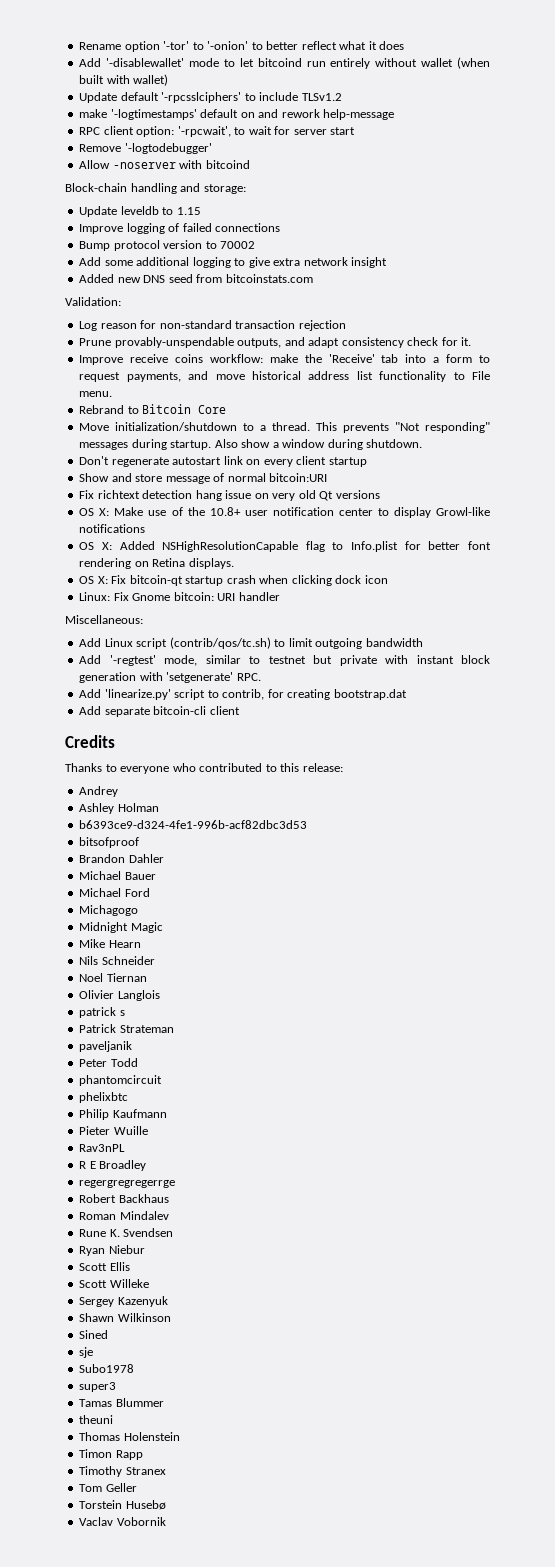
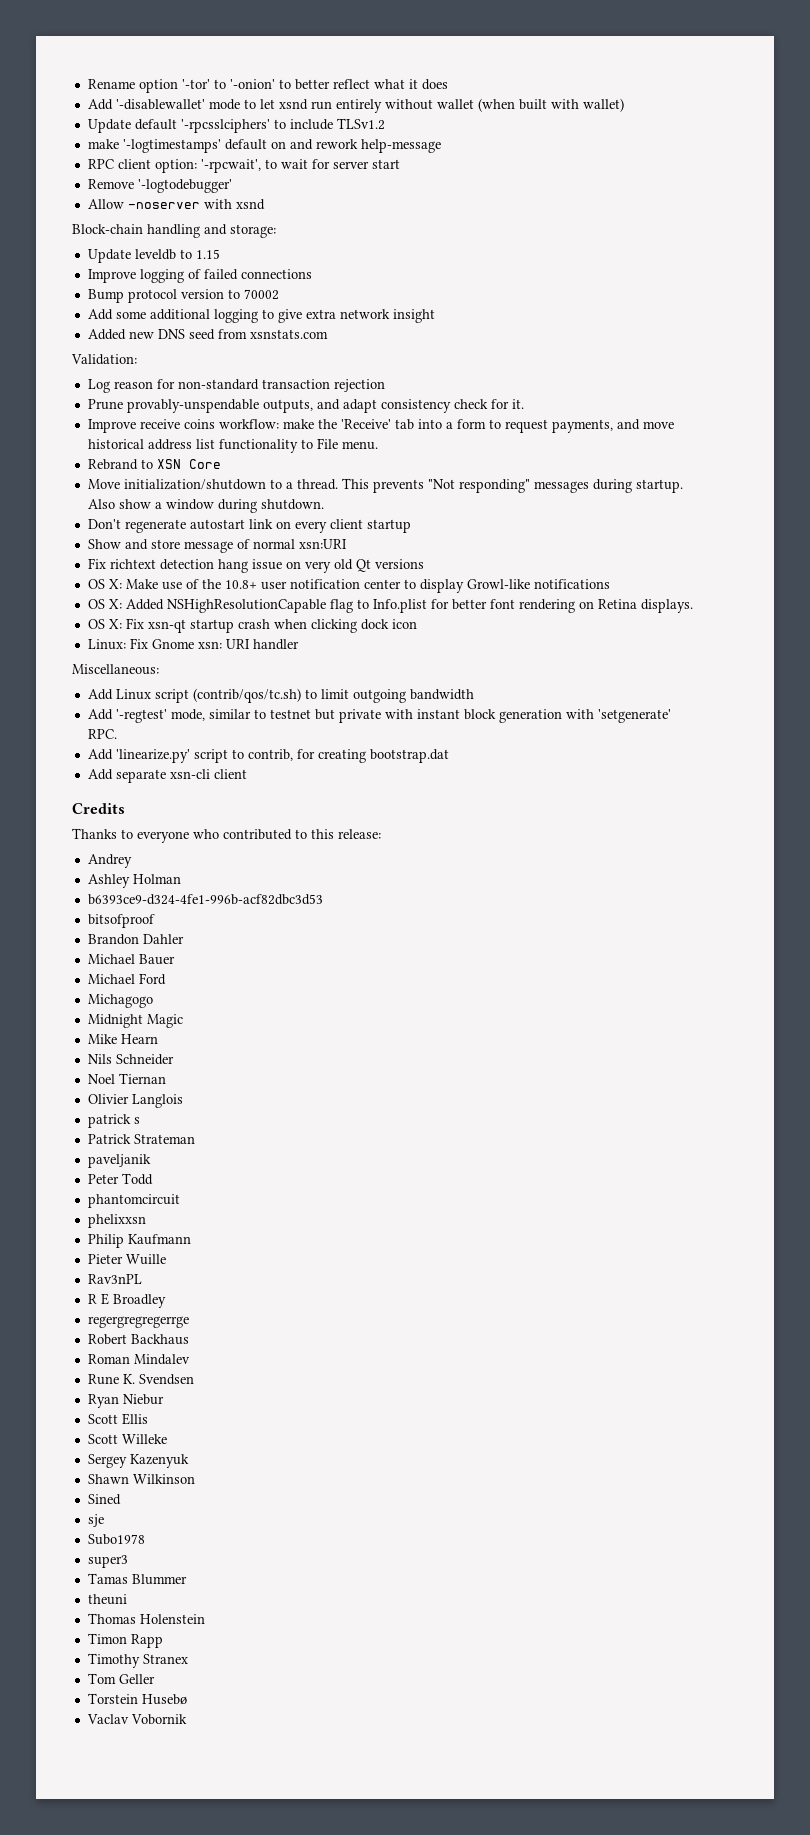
[257,58,302,67] bitcoind -> [278,99,308,110] xsnd
[205,160,250,169] bitcoind -> [235,199,265,210] xsnd
[225,274,313,283] bitcoinstats.com -> [249,329,328,339] xsnstats.com
[142,404,192,414] Bitcoin -> [156,459,181,469] XSN
[269,473,328,482] bitcoin:URI -> [298,539,347,549] xsn:URI
[129,575,183,586] bitcoin-qt -> [147,619,186,633] xsn-qt
[173,592,214,601] bitcoin: -> [197,641,222,649] xsn:
[153,706,207,715] bitcoin-cli -> [169,769,210,779] xsn-cli
[79,1092,129,1103] phelixbtc -> [87,1214,146,1228] phelixxsn

